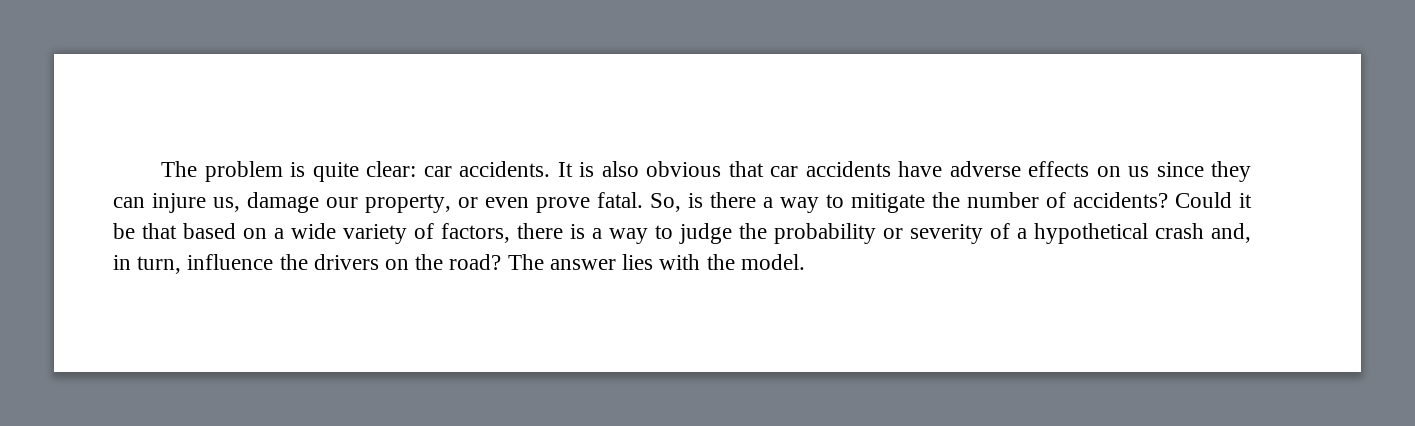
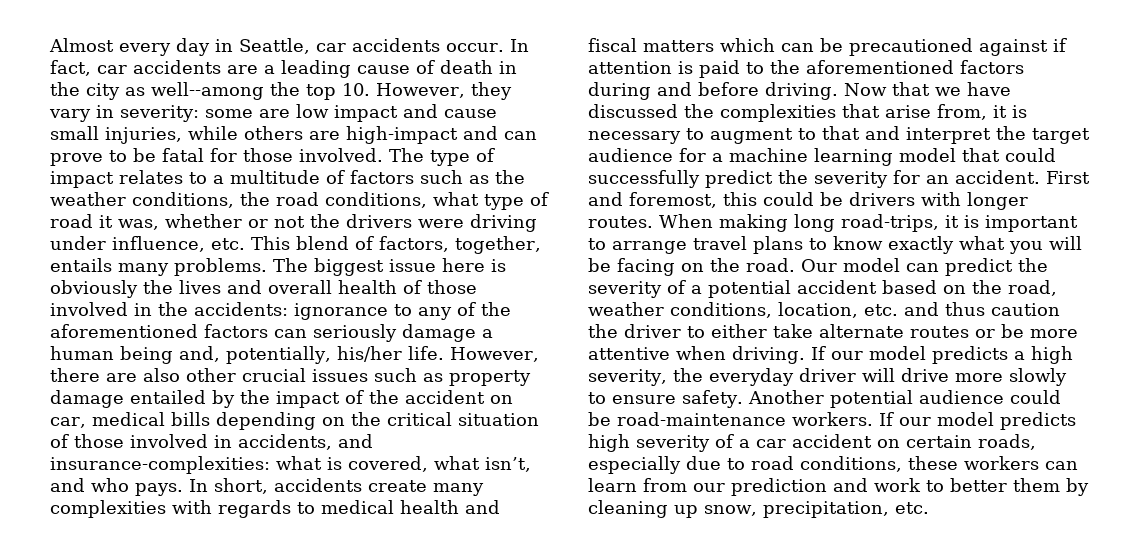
[161,161,1251,182] [113,192,1252,213] [113,223,1251,244] [113,254,805,274] The problem is quite clear: car accidents. It is also obvious that car accidents have adverse effects on us since they can injure us, damage our property, or even prove fatal. So, is there a way to mitigate the number of accidents? Could it be that based on a wide variety of factors, there is a way to judge the probability or severity of a hypothetical crash and, in turn, influence the drivers on the road? The answer lies with the model. -> [49,38,529,56] [50,60,517,78] [50,82,512,100] [49,104,497,122] [50,126,537,144] [50,148,495,166] [50,170,525,188] [50,192,549,210] [50,214,537,232] [50,236,541,254] [50,258,506,276] [50,280,477,298] [50,302,511,320] [50,324,493,342] [50,346,539,364] [50,368,531,386] [50,390,513,408] [50,412,539,430] [50,434,373,450] [50,456,531,474] [50,478,484,496] [50,500,500,518] [588,38,1067,56] [588,60,1024,78] [588,82,1011,100] [588,104,1027,122] [588,126,1090,144] [588,148,1056,166] [588,170,1090,188] [588,192,1028,210] [588,214,1078,232] [588,236,1082,254] [588,258,1048,276] [588,280,1057,298] [588,302,1060,318] [588,324,1078,338] [588,346,1073,364] [588,368,1067,386] [588,390,1061,408] [588,412,1076,430] [588,434,1036,452] [588,456,1078,474] [588,478,1089,496] [588,500,929,518] Almost every day in Seattle, car accidents occur. In fact, car accidents are a leading cause of death in the city as well--among the top 10. However, they vary in severity: some are low impact and cause small injuries, while others are high-impact and can prove to be fatal for those involved. The type of impact relates to a multitude of factors such as the weather conditions, the road conditions, what type of road it was, whether or not the drivers were driving under influence, etc. This blend of factors, together, entails many problems. The biggest issue here is obviously the lives and overall health of those involved in the accidents: ignorance to any of the aforementioned factors can seriously damage a human being and, potentially, his/her life. However, there are also other crucial issues such as property damage entailed by the impact of the accident on car, medical bills depending on the critical situation of those involved in accidents, and insurance-complexities: what is covered, what isn’t, and who pays. In short, accidents create many complexities with regards to medical health and fiscal matters which can be precautioned against if attention is paid to the aforementioned factors during and before driving. Now that we have discussed the complexities that arise from, it is necessary to augment to that and interpret the target audience for a machine learning model that could successfully predict the severity for an accident. First and foremost, this could be drivers with longer routes. When making long road-trips, it is important to arrange travel plans to know exactly what you will be facing on the road. Our model can predict the severity of a potential accident based on the road, weather conditions, location, etc. and thus caution the driver to either take alternate routes or be more attentive when driving. If our model predicts a high severity, the everyday driver will drive more slowly to ensure safety. Another potential audience could be road-maintenance workers. If our model predicts high severity of a car accident on certain roads, especially due to road conditions, these workers can learn from our prediction and work to better them by cleaning up snow, precipitation, etc.

